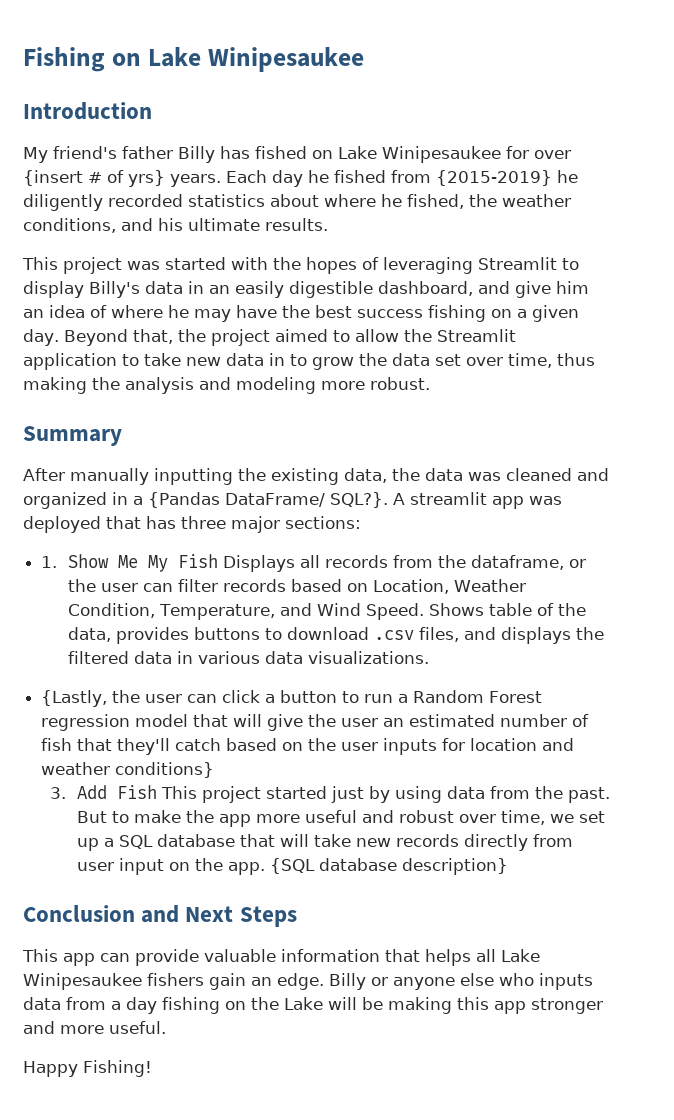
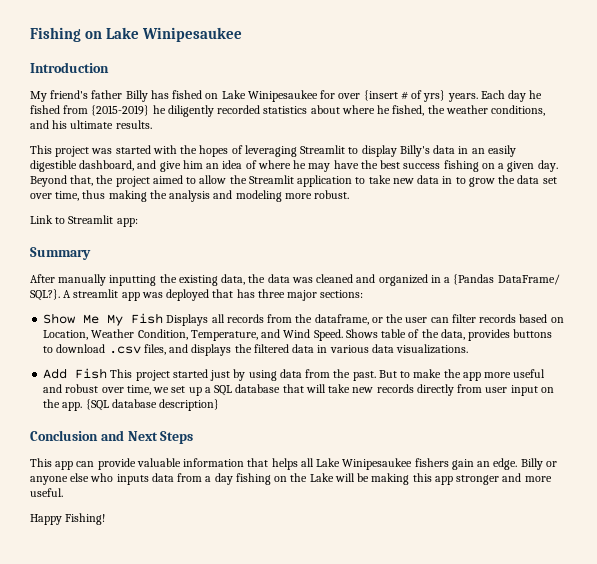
(430, 383) none -> [30,215,138,227] // Link to Streamlit app:
[41,556,58,568] 1. -> (364, 294) none
[41,690,543,707] [41,714,590,731] [41,738,575,755] [41,762,215,778] [50,787,67,799] {Lastly, the user can click a button to run a Random Forest regression model that will give the user an estimated number of fish that they'll catch based on the user inputs for location and weather conditions} // 3. -> (469, 349) none

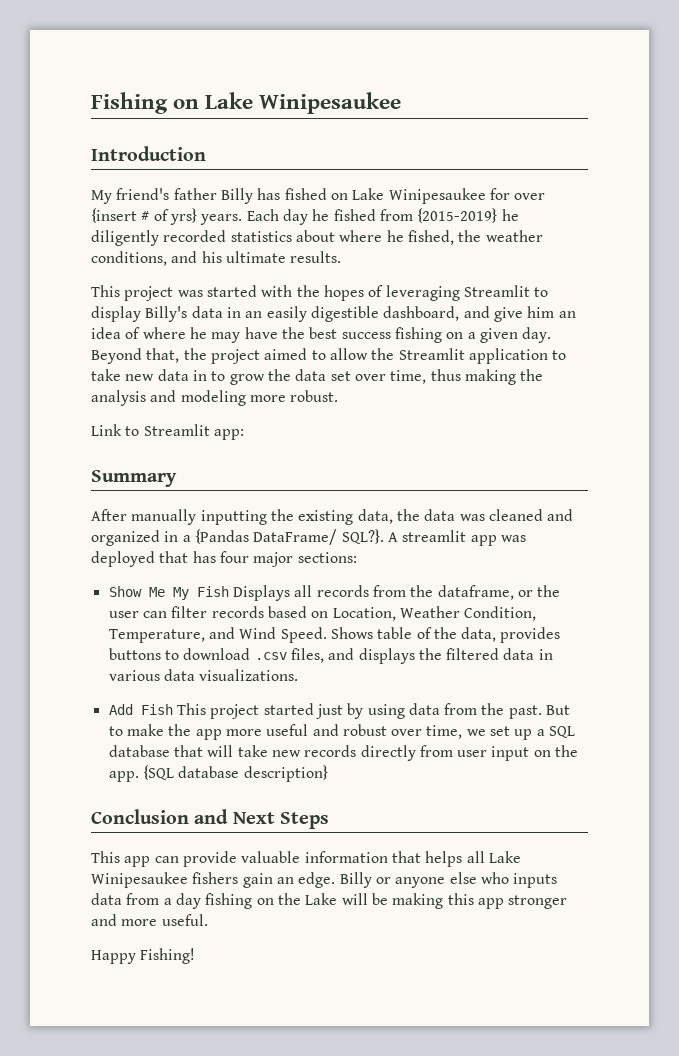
[257,289,285,298] three -> [219,551,249,563] four

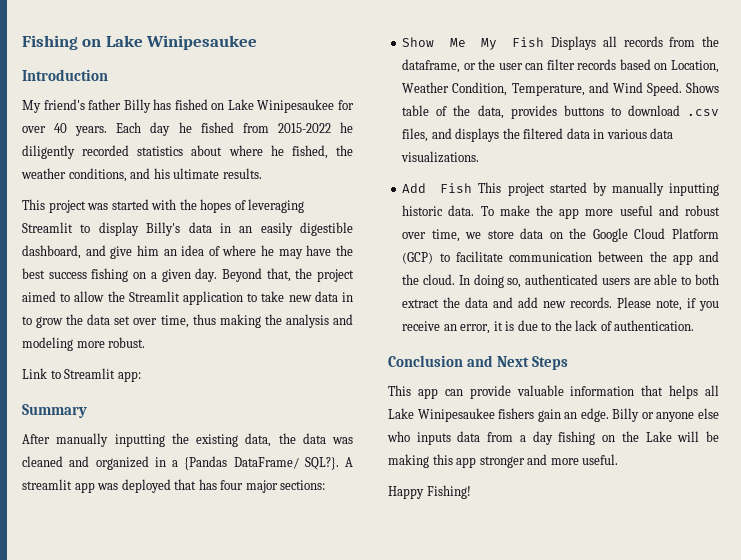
[91,208,197,225] {insert # of yrs} -> [54,123,68,133] 40
[417,208,498,223] {2015-2019} -> [277,123,331,133] 2015-2022
[315,703,571,719] [108,726,123,736] just by using data from the past. But to -> [592,182,719,196] [402,205,494,216] by manually inputting historic data. To
[490,726,576,740] [108,745,579,761] [108,765,328,782] set up a SQL database that will take new records directly from user input on the app. {SQL database description} -> [487,228,719,242] [402,251,719,265] [402,274,719,288] [402,297,719,311] [402,320,695,334] store data on the Google Cloud Platform (GCP) to facilitate communication between the app and the cloud. In doing so, authenticated users are able to both extract the data and add new records. Please note, if you receive an error, it is due to the lack of authentication.

